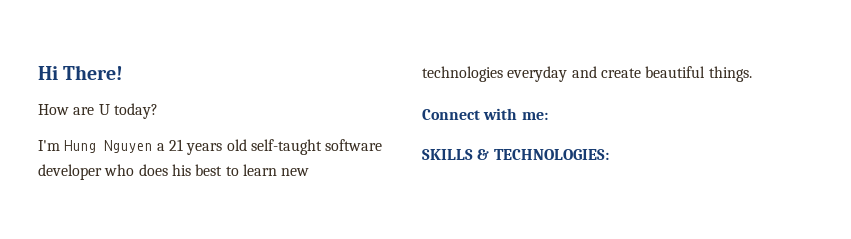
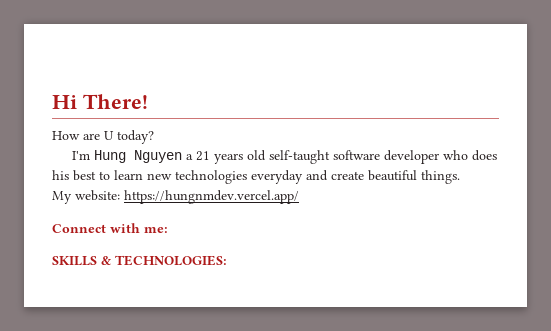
(752, 74) none -> [52,190,299,204] // My website: https://hungnmdev.vercel.app/

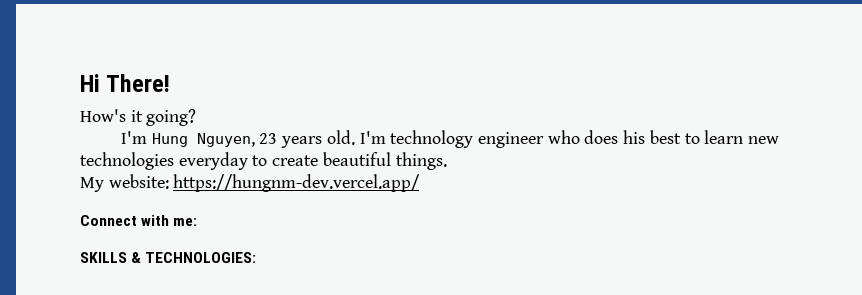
[52,130,154,144] [72,150,440,164] How are U today? // I'm Hung Nguyen a 21 years old self-taught software developer -> [80,109,197,126] [120,130,544,148] How's it going? // I'm Hung Nguyen, 23 years old. I'm technology engineer
[306,170,328,181] and -> [252,155,268,166] to
[124,190,299,204] https://hungnmdev.vercel.app/ -> [173,174,421,192] https://hungnm-dev.vercel.app/

